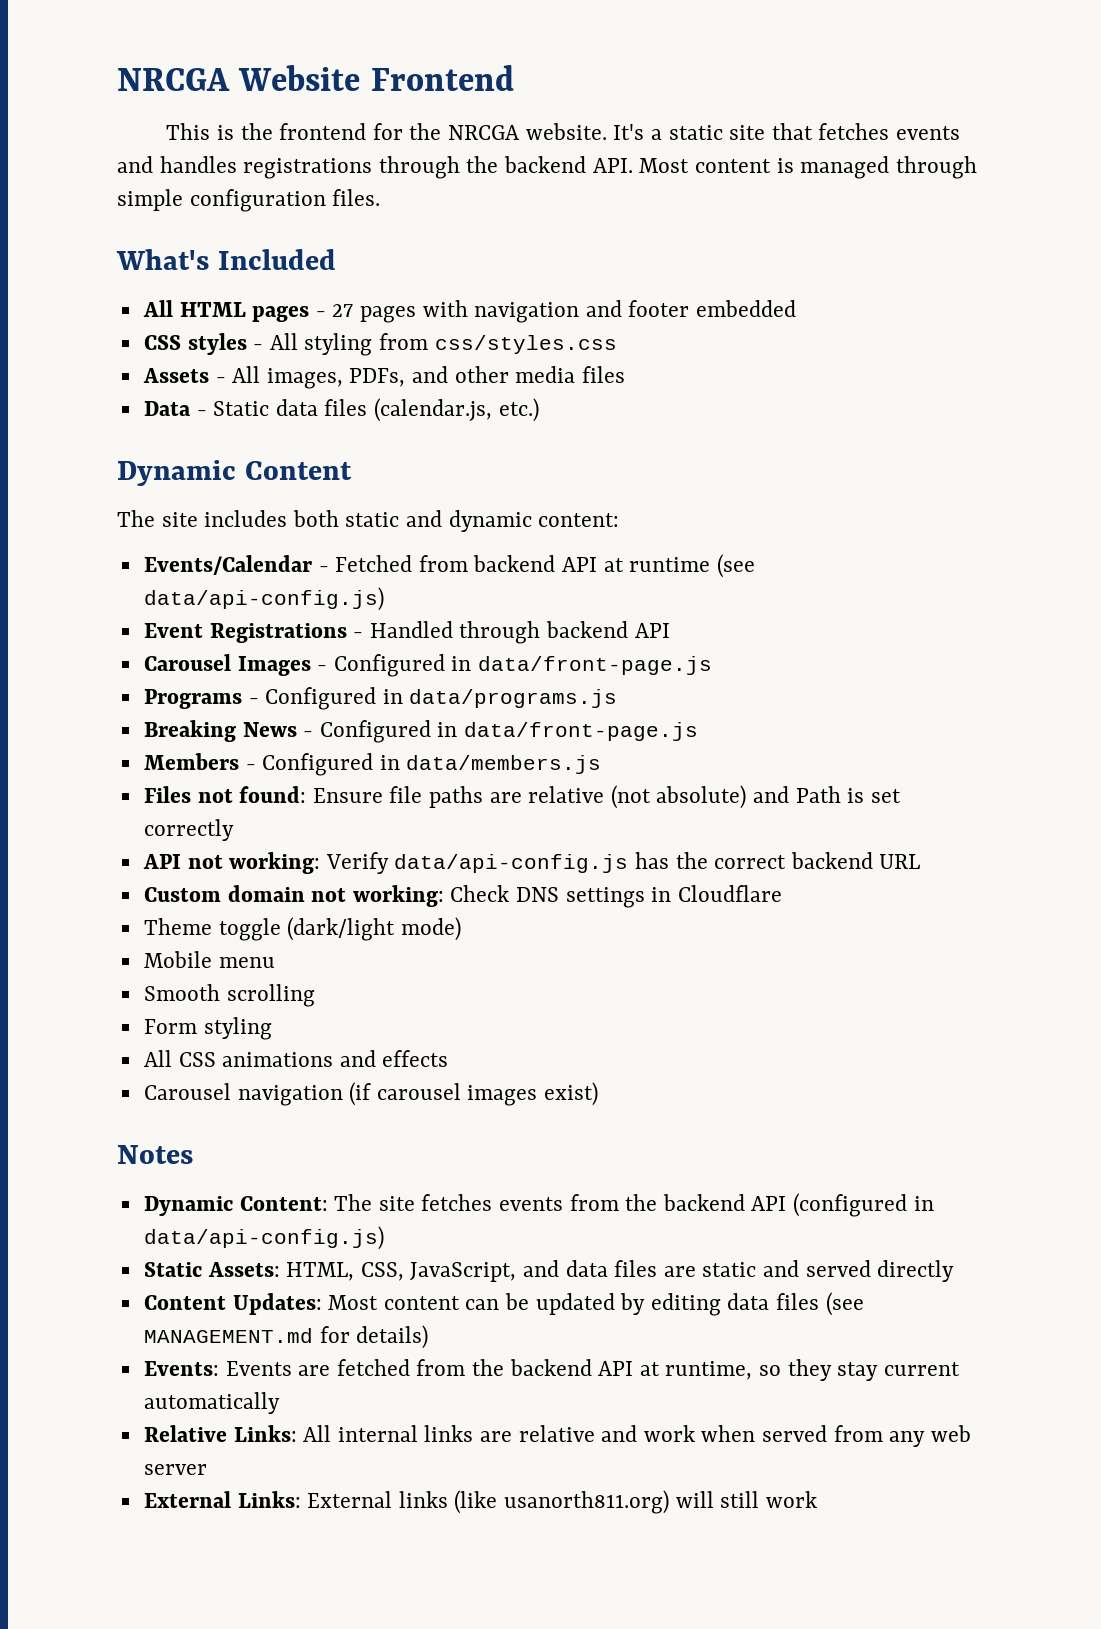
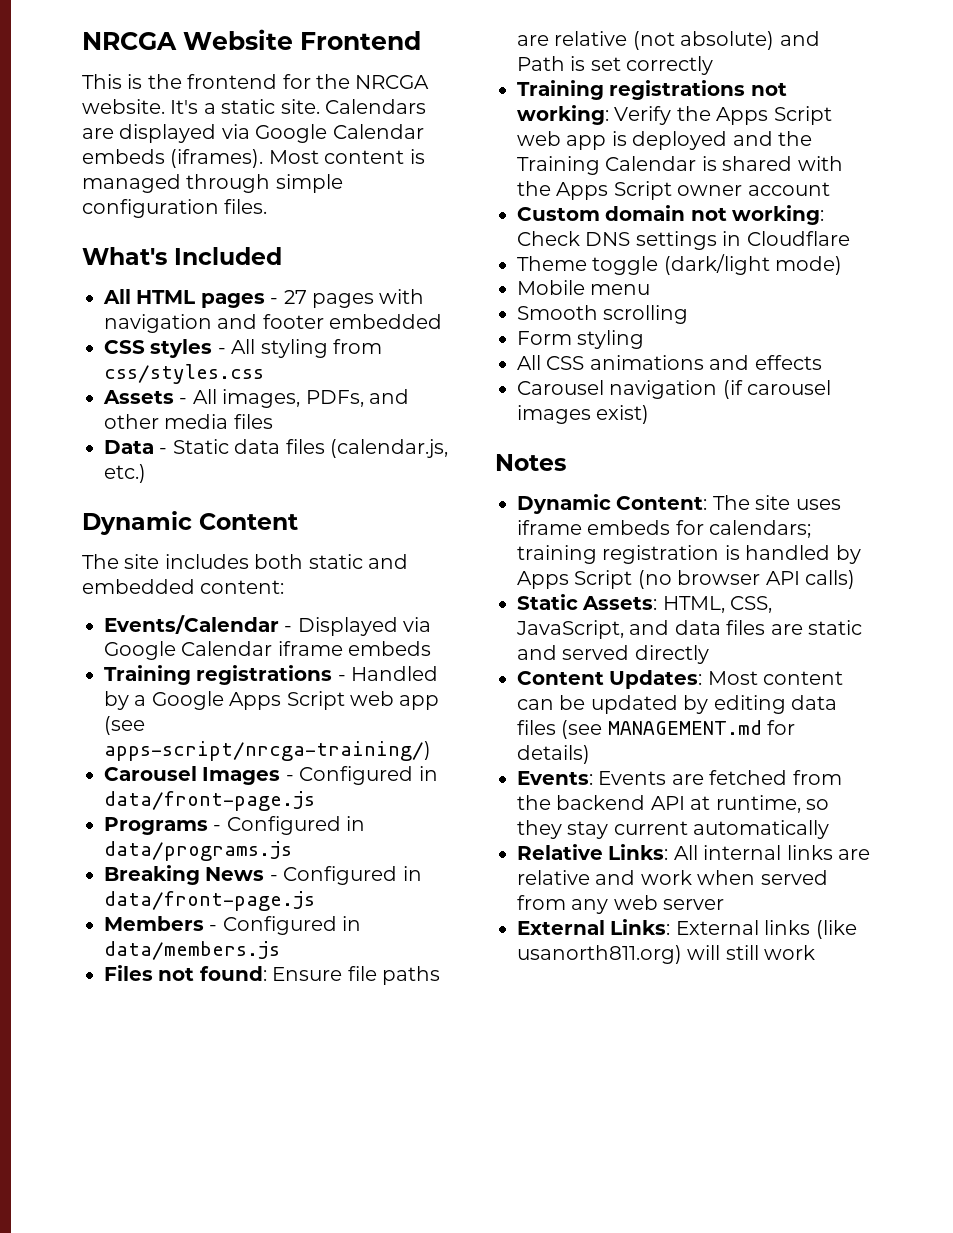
[729,123,961,140] [117,156,633,179] site that fetches events and handles registrations through the backend API. -> [280,99,426,114] [82,124,424,143] [82,149,264,168] site. Calendars are displayed via Google Calendar embeds (iframes).
[448,510,532,532] dynamic -> [82,579,195,594] embedded
[335,554,755,578] [143,587,384,611] [143,621,670,644] Fetched from backend API at runtime (see data/api-config.js) // Event Registrations - Handled through backend API -> [297,617,432,636] [104,641,432,660] [104,665,439,685] [104,691,440,710] [104,716,145,735] [104,741,431,761] Displayed via Google Calendar iframe embeds // Training registrations - Handled by a Google Apps Script web app (see apps-script/nrcga-training/)
[142,854,181,869] API -> [517,80,746,100] Training registrations
[394,852,921,873] data/api-config.js has the correct backend URL -> [676,106,832,125] [517,131,812,150] [517,156,843,175] [517,181,830,200] the Apps Script web app is deployed and the Training Calendar is shared with the Apps Script owner account
[421,1193,934,1217] [143,1226,384,1250] fetches events from the backend API (configured in data/api-config.js) -> [795,499,841,510] [517,520,812,538] [517,545,861,564] [517,570,855,589] uses iframe embeds for calendars; training registration is handled by Apps Script (no browser API calls)

